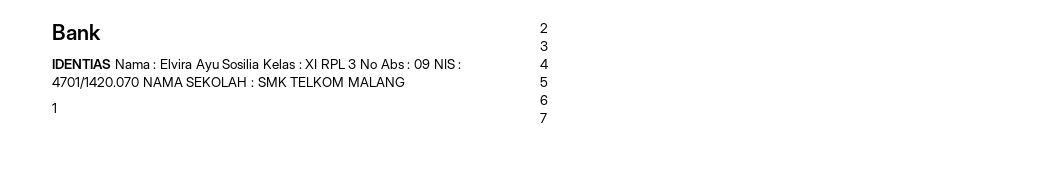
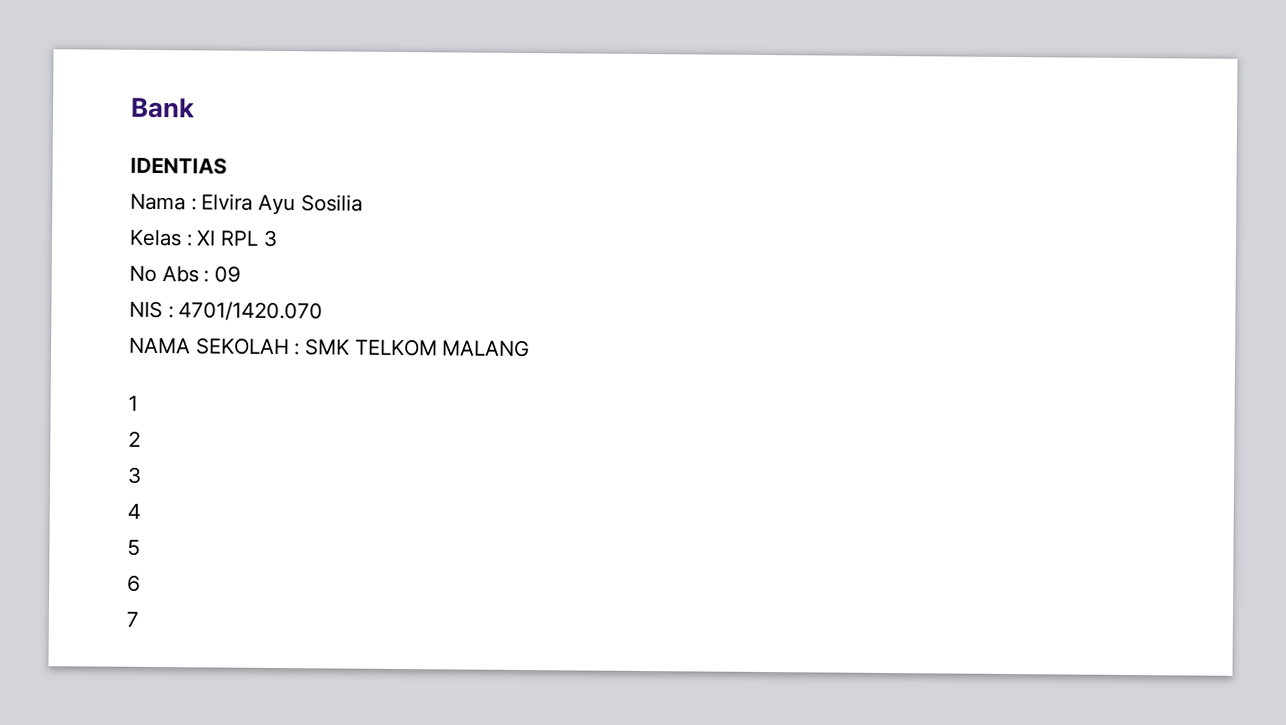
(111, 64) none -> (227, 165) //
(260, 64) none -> (363, 203) //
(357, 64) none -> (278, 238) //
(431, 64) none -> (242, 274) //
(139, 83) none -> (324, 311) //

